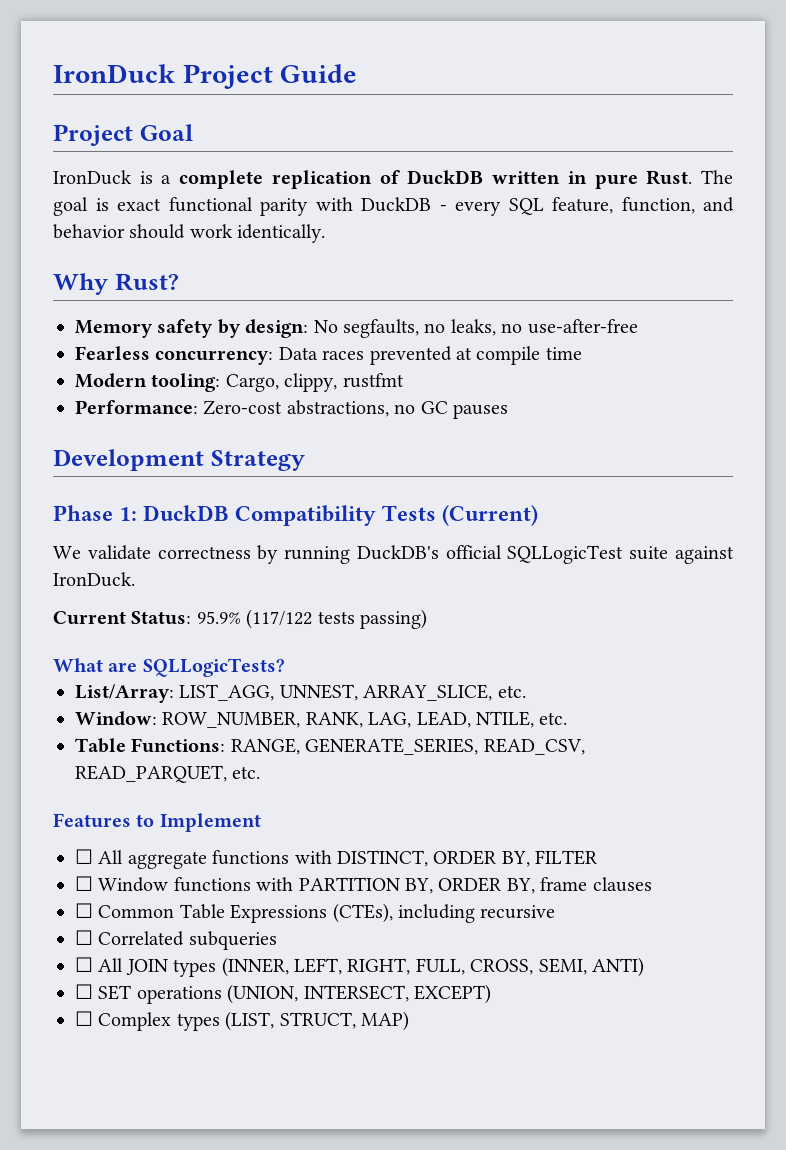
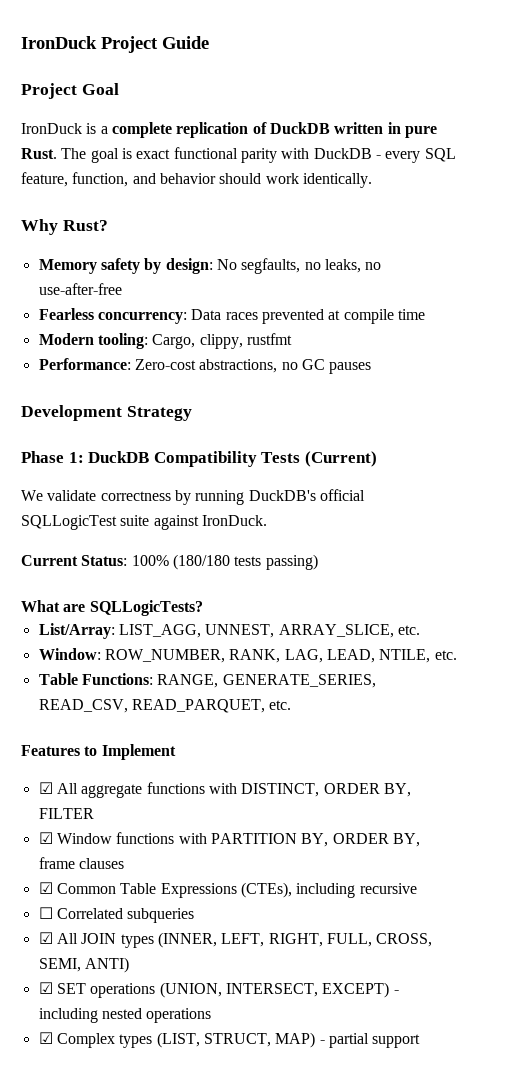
[196,609,313,629] 95.9% (117/122 -> [131,554,230,570] 100% (180/180
[75,849,93,864] ☐ -> [38,782,53,794] ☑
[75,876,93,891] ☐ -> [38,832,53,844] ☑
[75,903,93,918] ☐ -> [38,882,53,894] ☑
[75,957,93,972] ☐ -> [38,932,53,944] ☑
[75,984,93,999] ☐ -> [38,982,53,994] ☑
[75,1011,93,1026] // ☐ -> [393,990,399,994] [38,1008,212,1023] [38,1032,53,1044] - including nested operations // ☑
(409, 1021) none -> [319,1033,421,1048] - partial support

